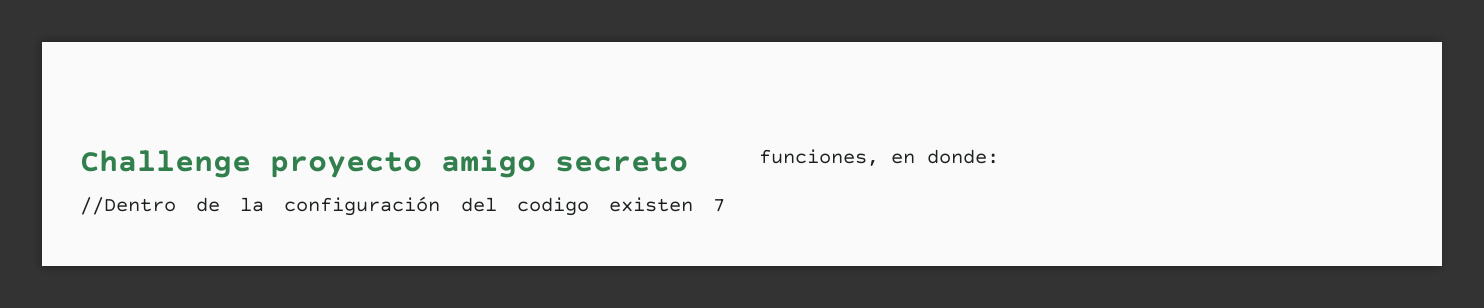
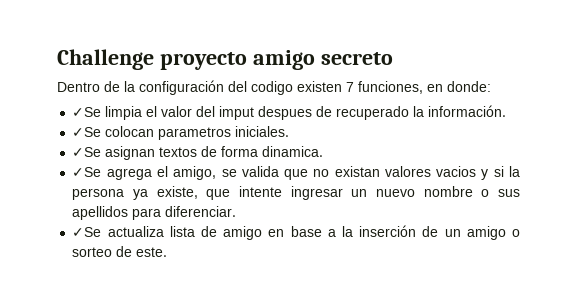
[80,197,176,215] //Dentro -> [57,82,100,92] Dentro
(999, 156) none -> [72,105,507,120] [72,126,290,140] [72,146,324,160] [72,166,520,180] [72,186,521,200] [72,206,237,220] [72,225,520,240] [72,246,168,257] // ✓Se limpia el valor del imput despues de recuperado la información. // ✓Se colocan parametros iniciales. // ✓Se asignan textos de forma dinamica. // ✓Se agrega el amigo, se valida que no existan valores vacios y si la persona ya existe, que intente ingresar un nuevo nombre o sus apellidos para diferenciar. // ✓Se actualiza lista de amigo en base a la inserción de un amigo o sorteo de este.

